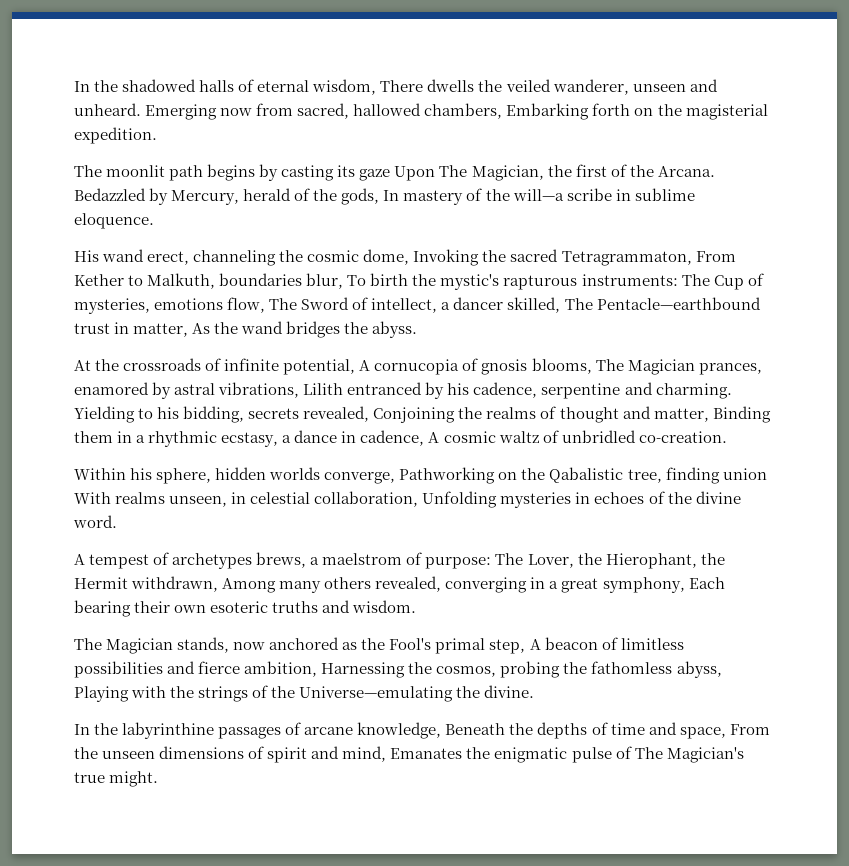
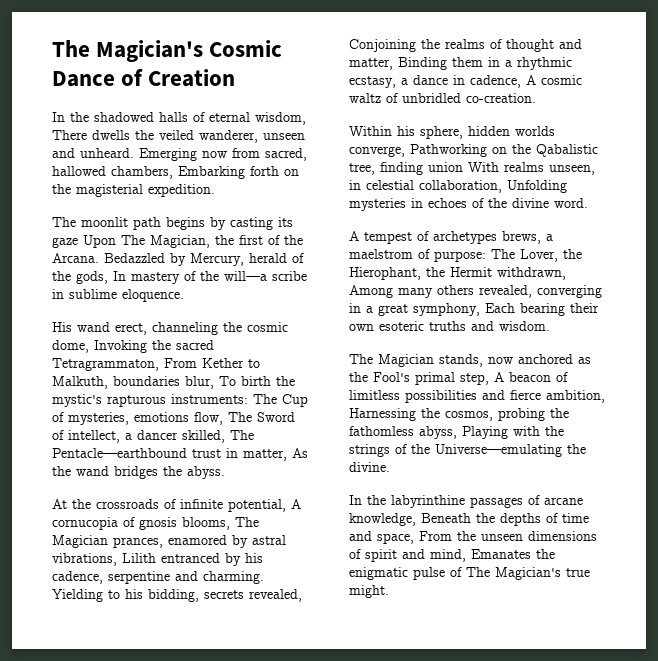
(74, 86) none -> [52,40,283,62] [52,69,236,87] The Magician's Cosmic Dance of Creation //

